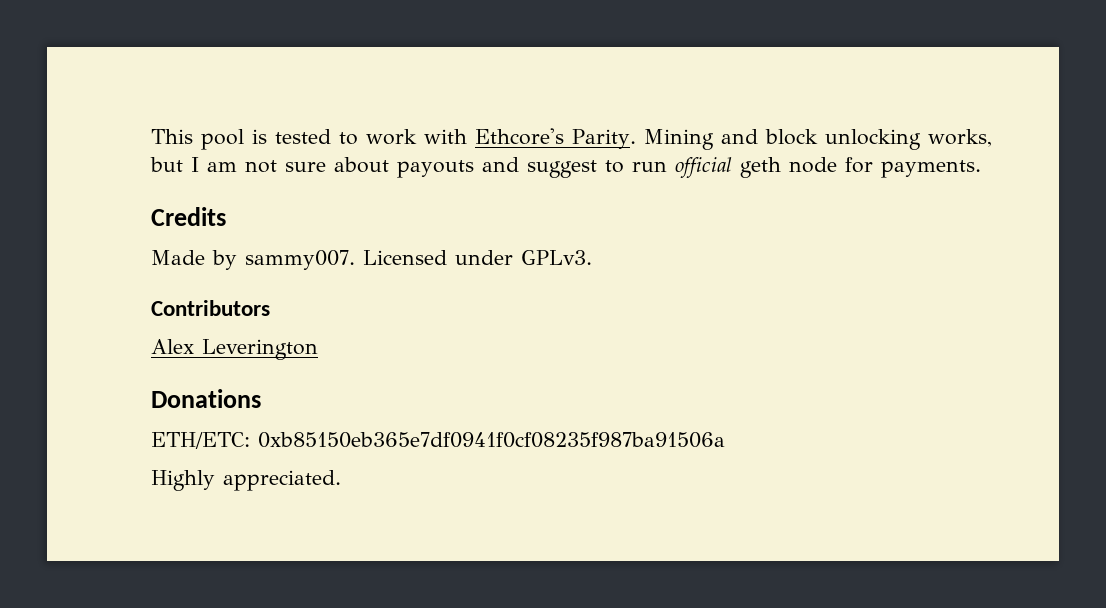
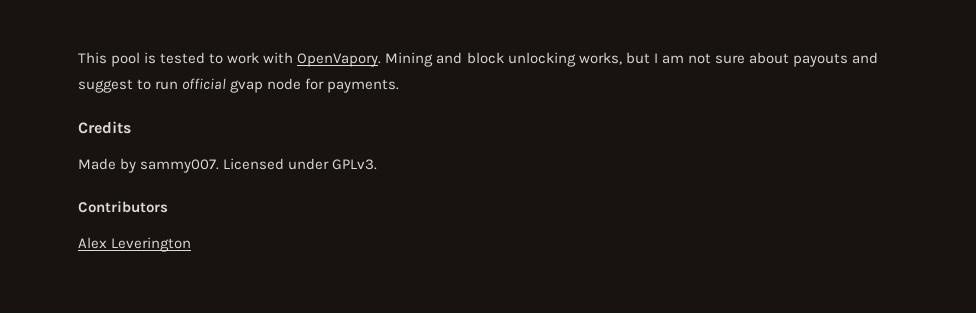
[475,128,636,149] Ethcore's Parity. -> [297,53,382,67] OpenVapory.
[740,157,781,178] geth -> [230,80,264,93] gvap
[151,389,261,408] [151,432,725,449] [151,470,341,491] // Donations // ETH/ETC: 0xb85150eb365e7df0941f0cf08235f987ba91506a // Highly appreciated. -> (192, 244) none

